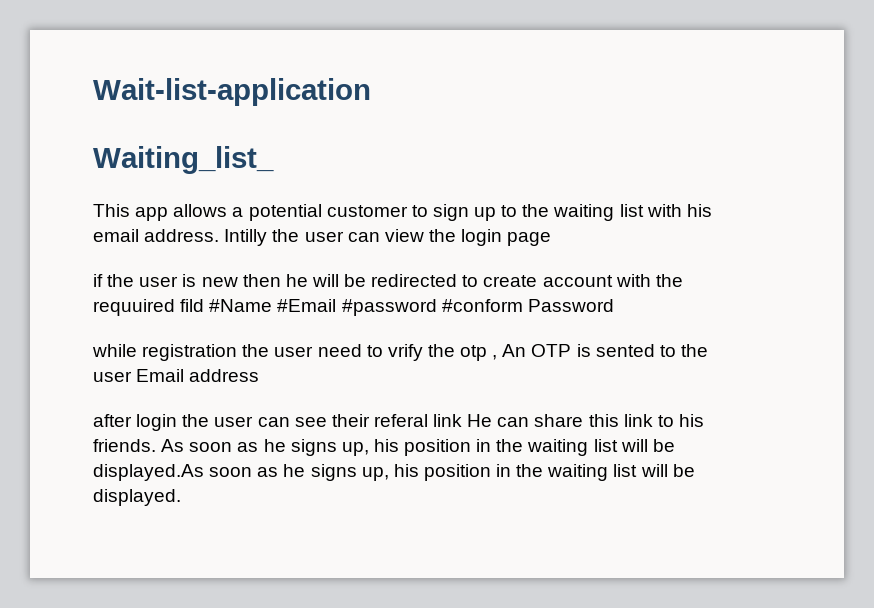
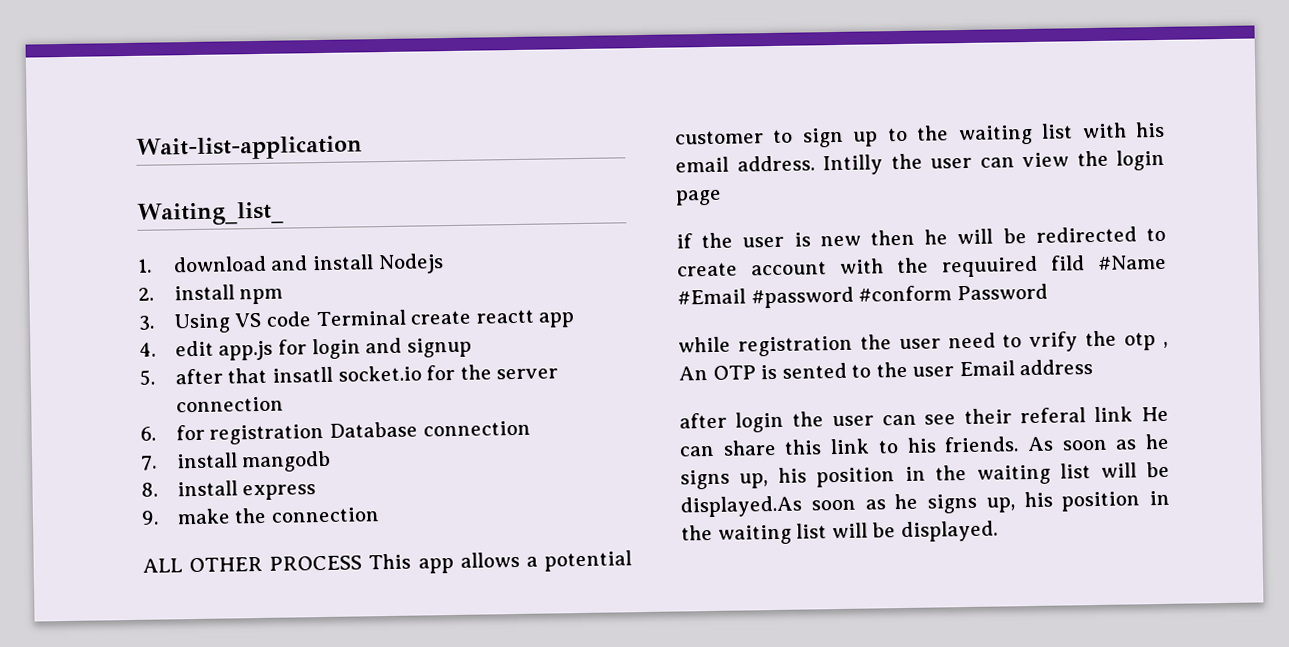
(274, 160) none -> [137,253,444,275] [138,284,284,305] [138,309,576,334] [139,337,472,361] [139,364,559,386] [175,396,284,413] [140,420,531,445] [140,450,332,473] [141,480,317,501] [141,507,380,525] [142,555,363,573] 1. download and install Nodejs // 2. install npm // 3. Using VS code Terminal create reactt app // 4. edit app.js for login and signup // 5. after that insatll socket.io for the server connection // 6. for registration Database connection // 7. install mangodb // 8. install express // 9. make the connection // ALL OTHER PROCESS

